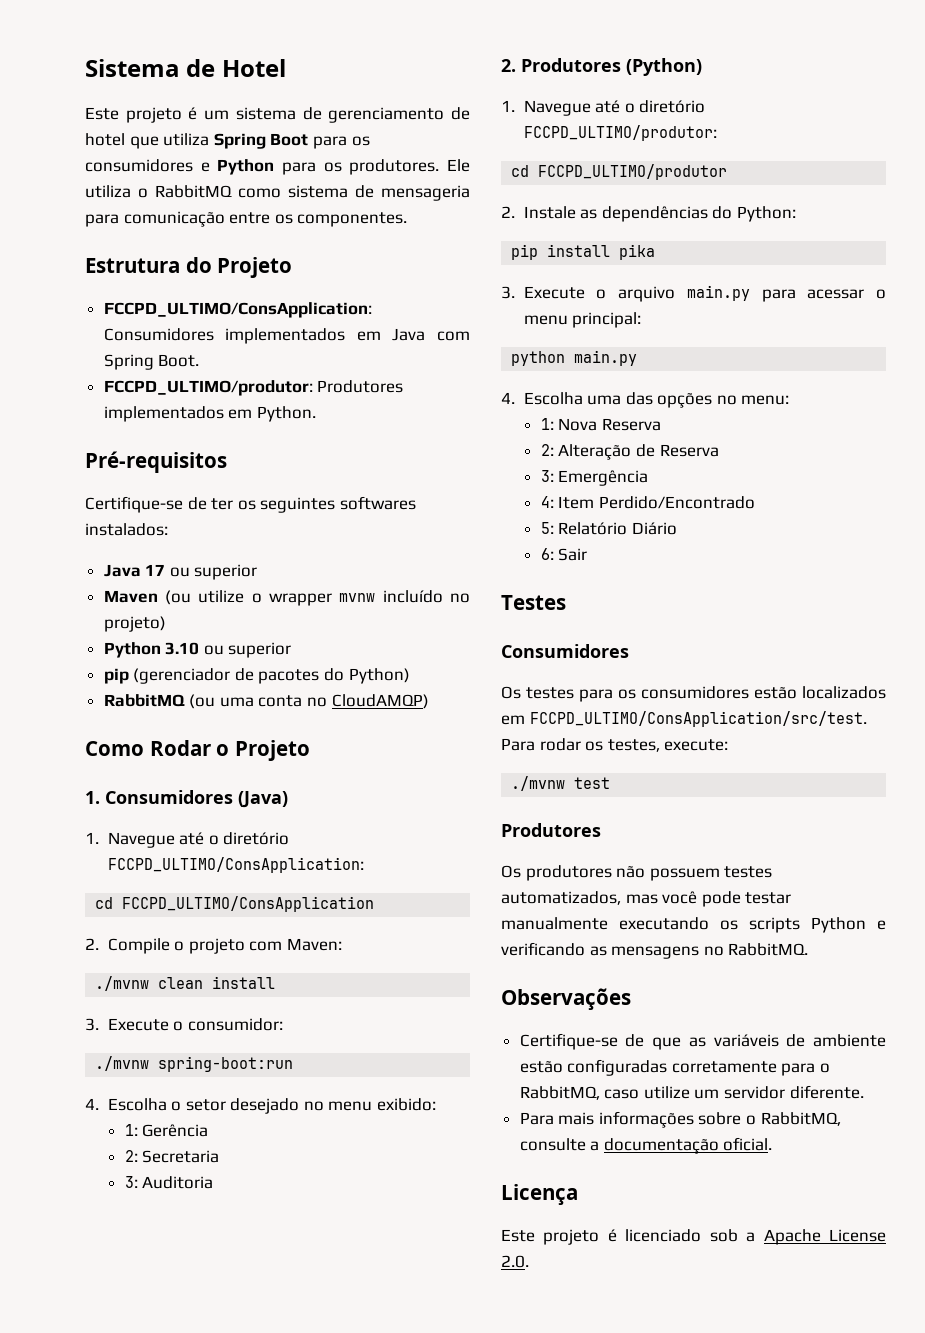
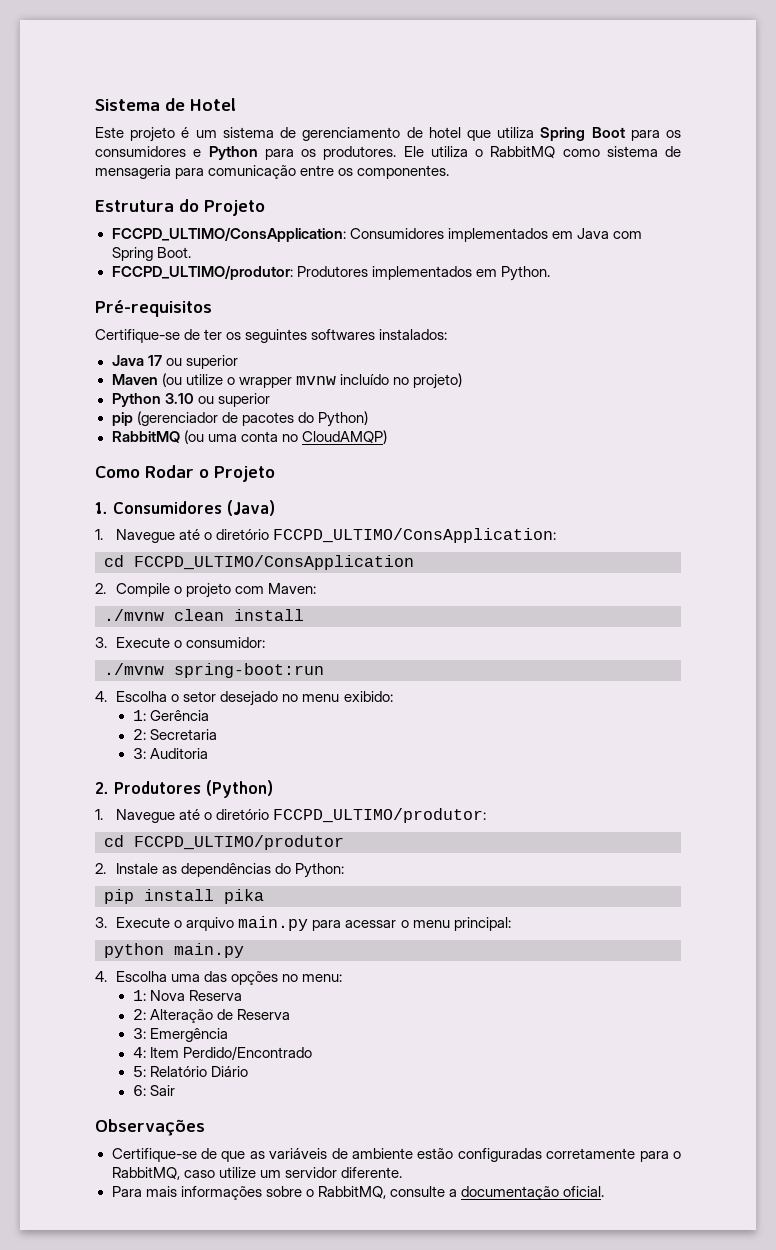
[501,595,566,610] [501,644,629,658] [501,686,886,702] [501,711,867,727] [501,738,729,752] [511,776,611,791] [501,823,601,837] [501,865,773,881] [501,891,792,907] [501,917,886,933] [501,942,809,959] // Testes // Consumidores // Os testes para os consumidores estão localizados em FCCPD_ULTIMO/ConsApplication/src/test. Para rodar os testes, execute: // ./mvnw test // Produtores // Os produtores não possuem testes automatizados, mas você pode testar manualmente executando os scripts Python e verificando as mensagens no RabbitMQ. -> (175, 1090) none
[501,1184,578,1205] [501,1229,886,1245] [501,1255,529,1268] // Licença // Este projeto é licenciado sob a Apache License 2.0. -> (604, 1191) none

